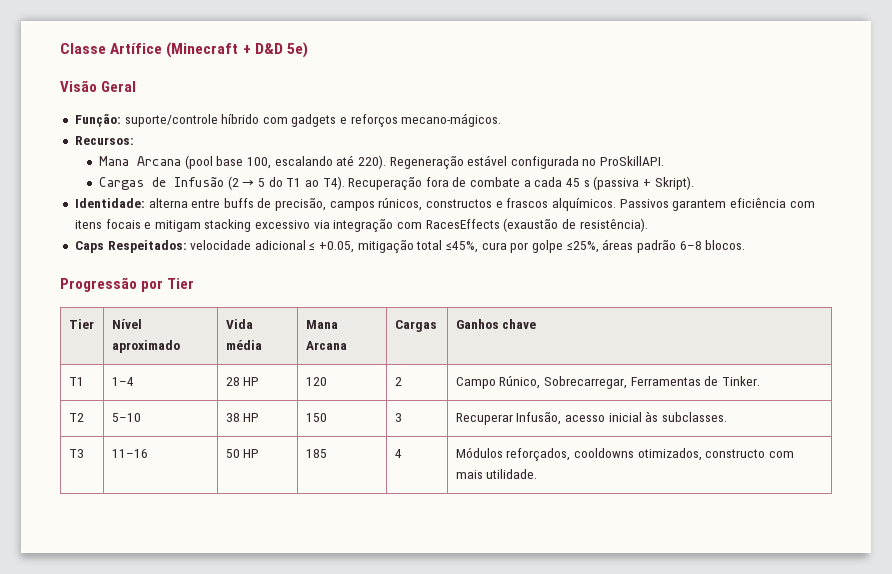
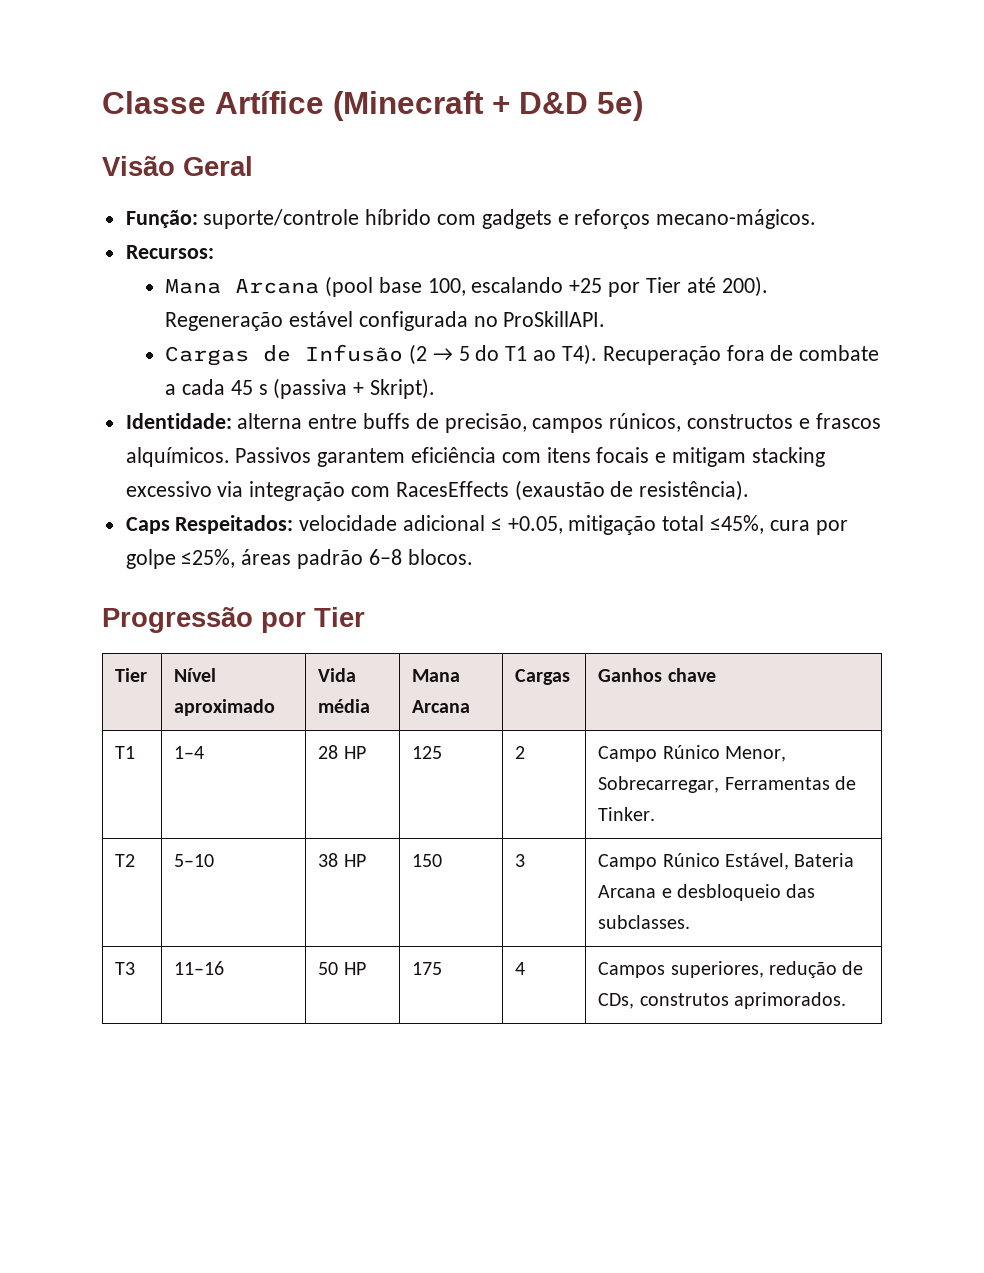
[336,155,386,169] até 220). -> [569,276,768,297] +25 por Tier até 200).
[305,377,327,386] 120 -> [412,746,443,759] 125
[499,376,541,389] Rúnico, -> [662,745,787,762] Rúnico Menor,
[455,411,659,425] Recuperar Infusão, acesso inicial às -> [598,853,855,870] [598,884,816,901] Campo Rúnico Estável, Bateria Arcana e desbloqueio das
[305,449,327,458] 185 -> [412,962,443,975] 175
[455,447,794,461] [455,469,538,479] Módulos reforçados, cooldowns otimizados, constructo com mais utilidade. -> [598,961,864,978] [598,992,847,1009] Campos superiores, redução de CDs, construtos aprimorados.

